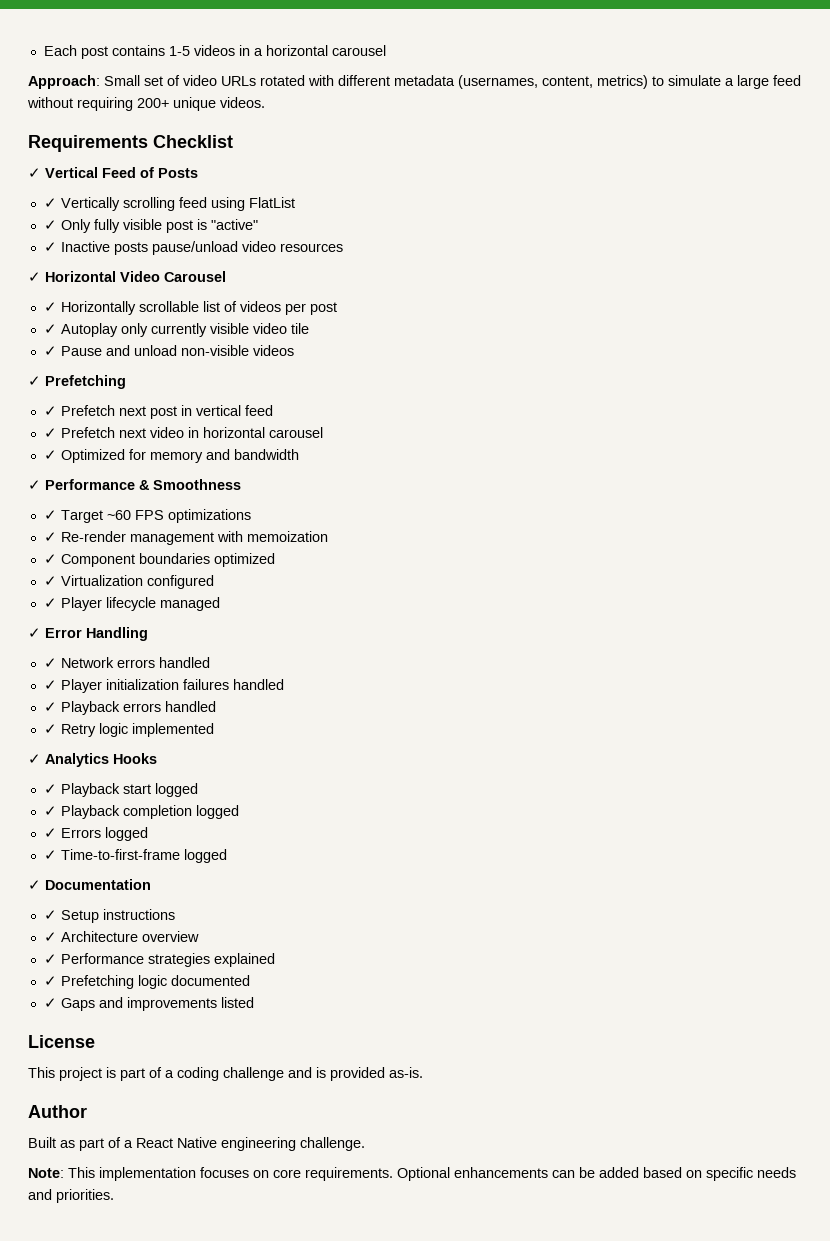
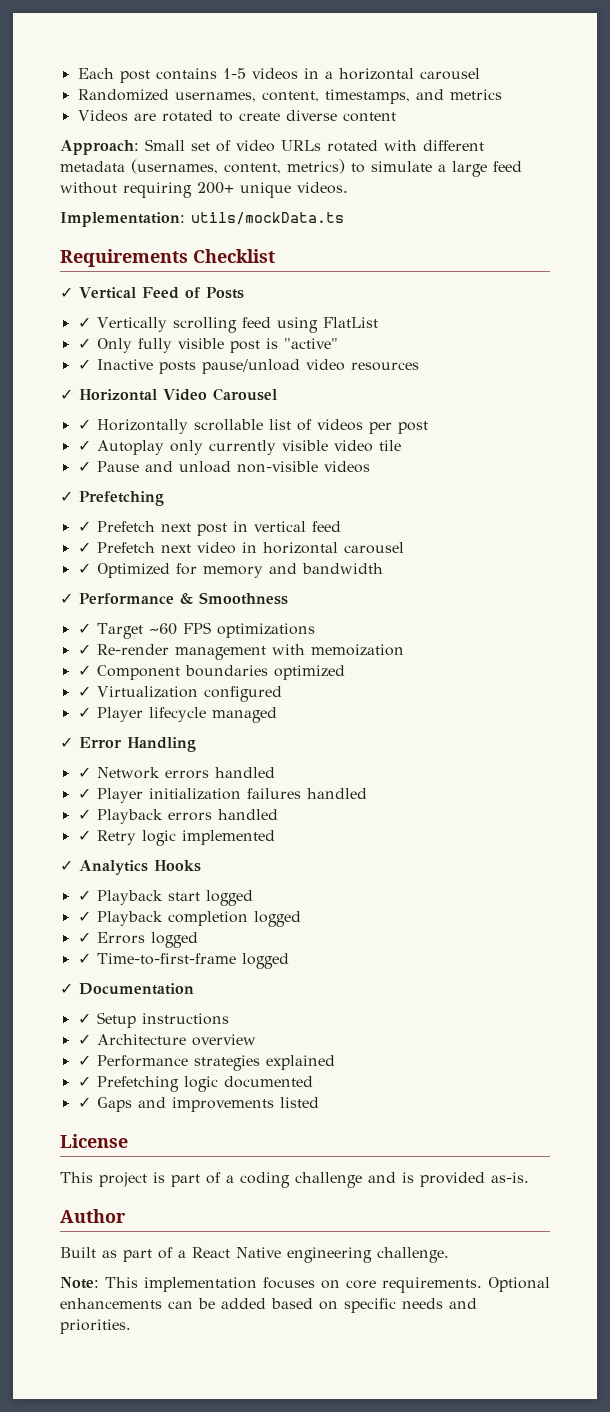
(386, 50) none -> [77,89,502,104] [77,110,396,122] // Randomized usernames, content, timestamps, and metrics // Videos are rotated to create diverse content
(265, 102) none -> [60,212,344,227] // Implementation: utils/mockData.ts

